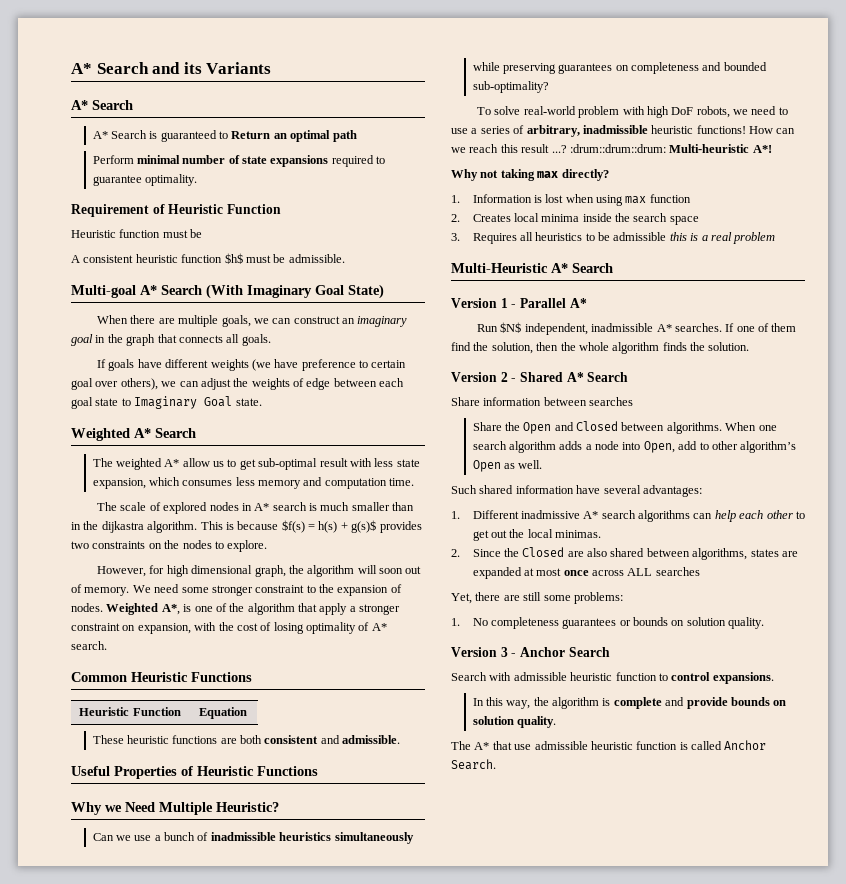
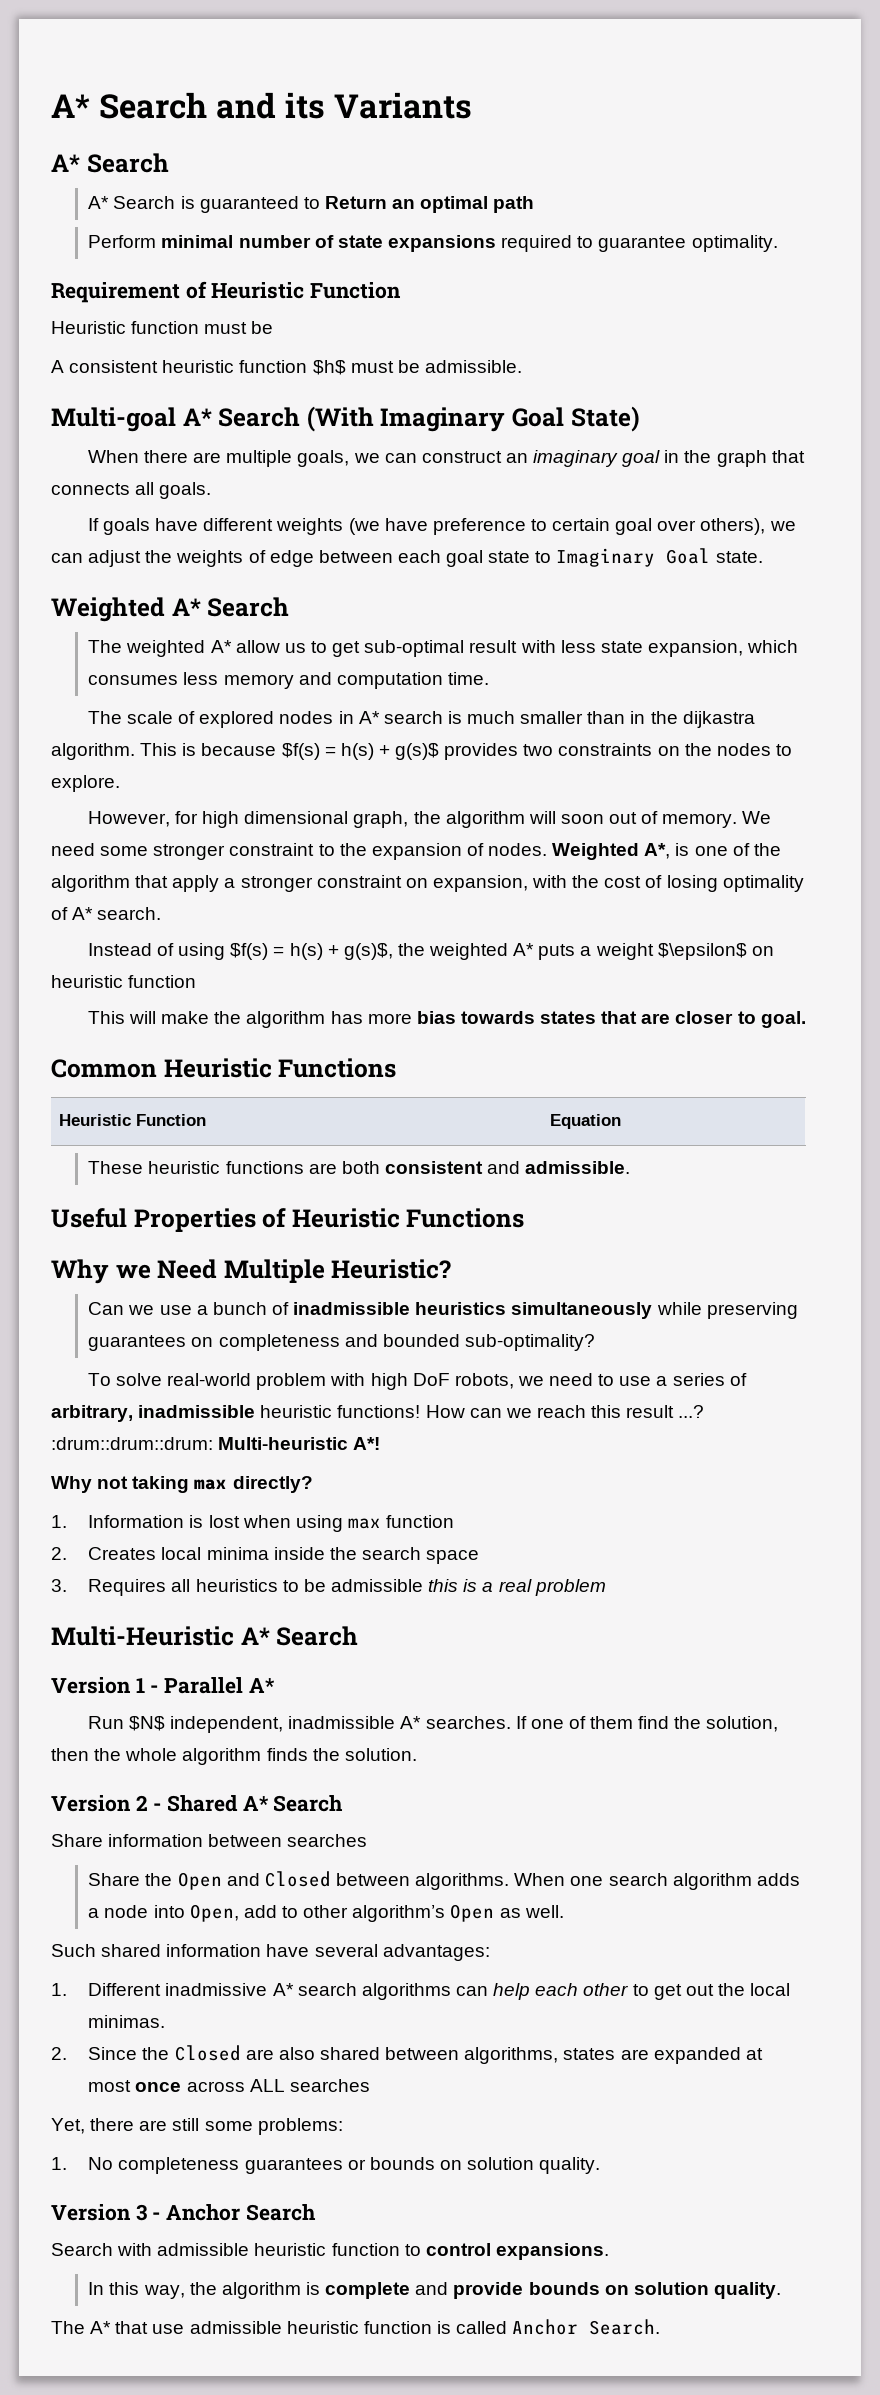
(107, 645) none -> [87,943,774,960] [51,975,197,988] [87,1011,806,1028] // Instead of using $f(s) = h(s) + g(s)$, the weighted A* puts a weight $\epsilon$ on heuristic function // This will make the algorithm has more bias towards states that are closer to goal.

